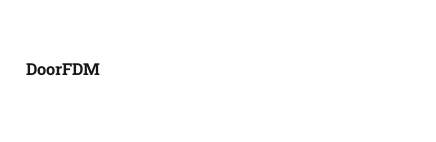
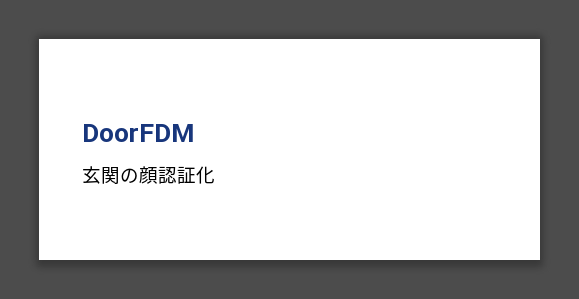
(100, 69) none -> [82,166,215,184] // 玄関の顔認証化

